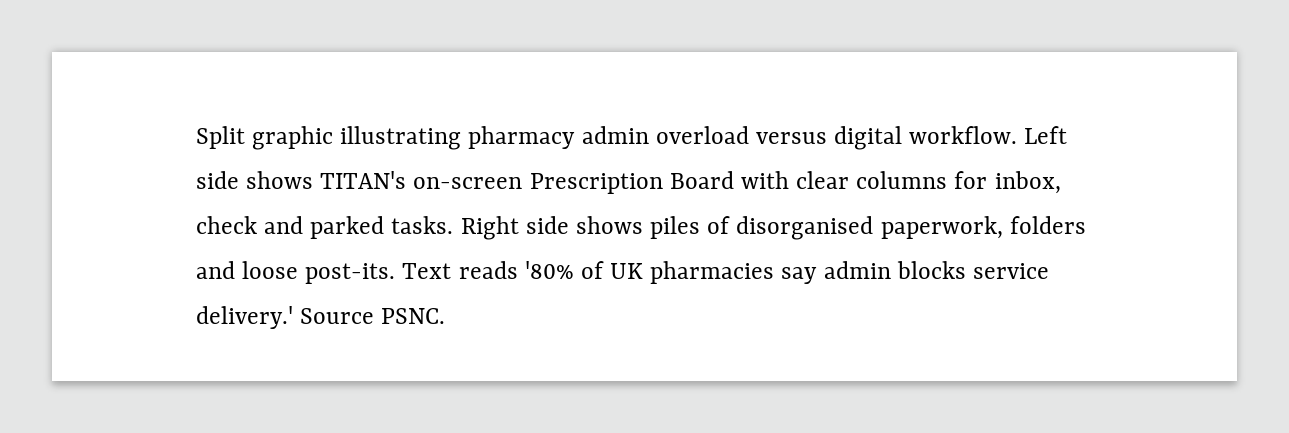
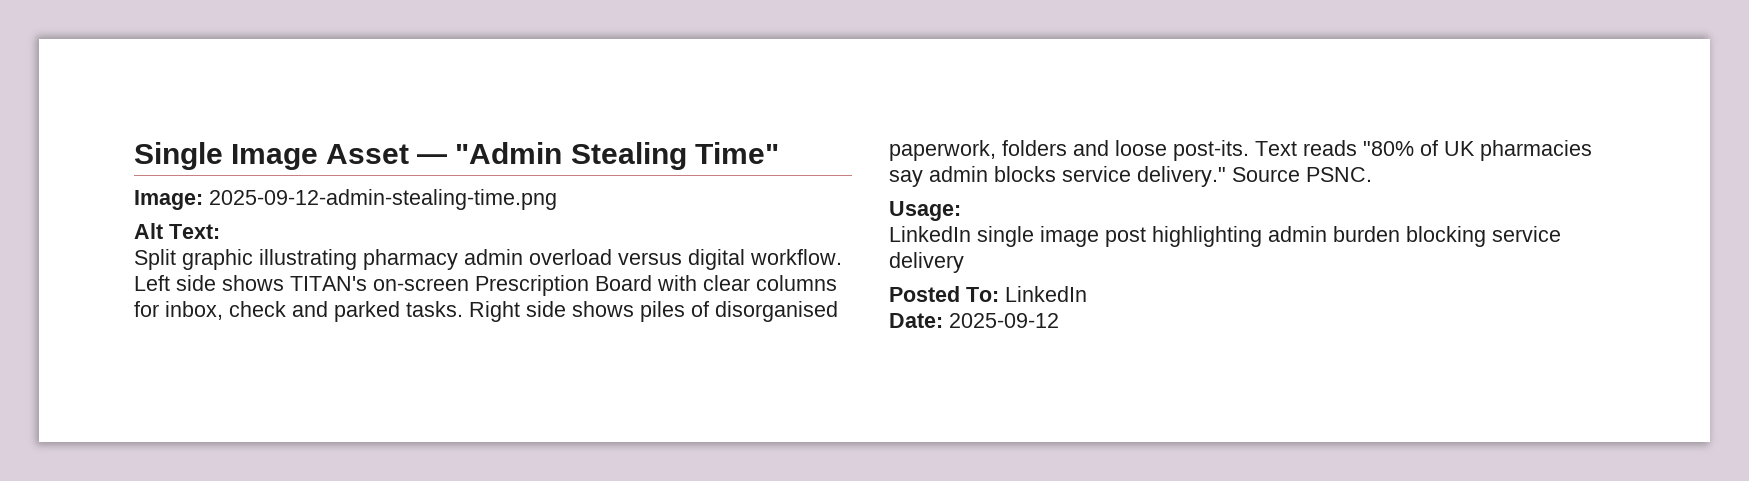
(196, 137) none -> [134,142,779,170] [134,189,557,210] [134,223,220,239] Single Image Asset — "Admin Stealing Time" // Image: 2025-09-12-admin-stealing-time.png // Alt Text: //
[524,261,574,279] '80% -> [1363,141,1414,156] "80%
[196,306,293,329] delivery.' -> [1137,166,1226,187] delivery."
(446, 316) none -> [889,201,961,221] [889,226,1561,247] [889,252,964,273] [889,286,1087,302] [889,313,1059,328] // Usage: // LinkedIn single image post highlighting admin burden blocking service delivery // Posted To: LinkedIn // Date: 2025-09-12

